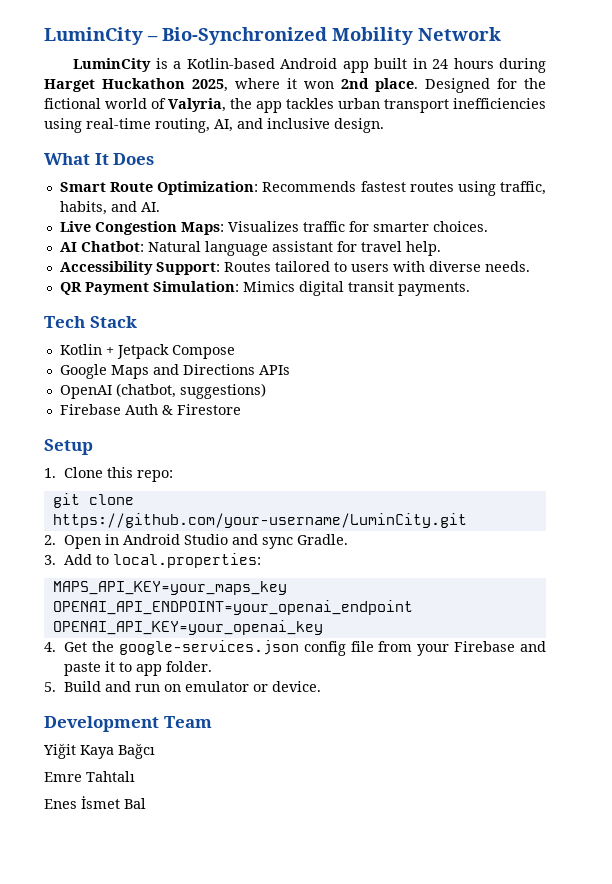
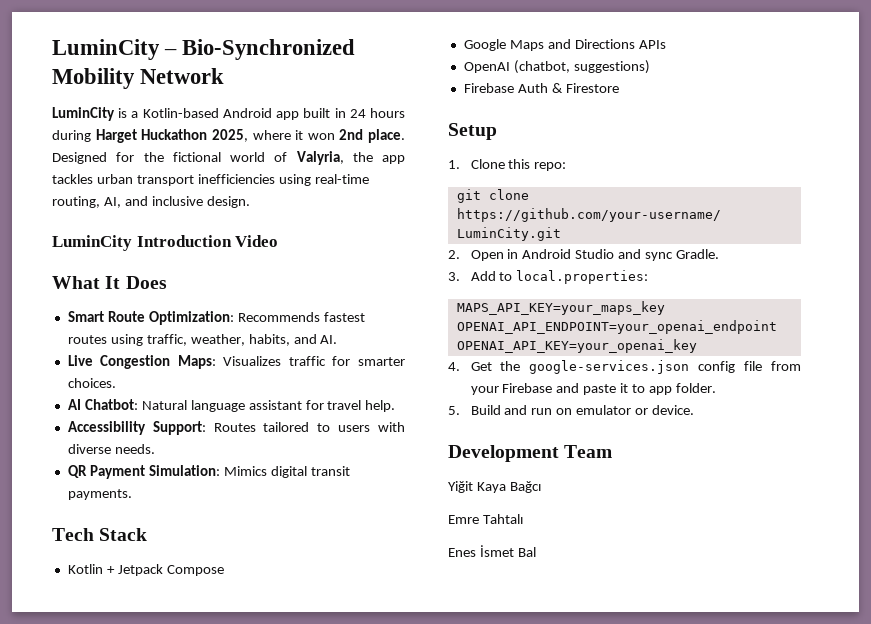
(384, 125) none -> [52,235,279,251] // LuminCity Introduction Video
(546, 188) none -> [190,334,245,346] weather,

